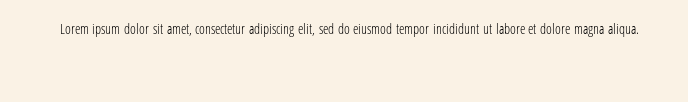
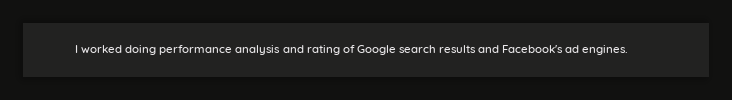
[59,23,639,37] Lorem ipsum dolor sit amet, consectetur adipiscing elit, sed do eiusmod tempor incididunt ut labore et dolore magna aliqua. -> [75,45,629,55] I worked doing performance analysis and rating of Google search results and Facebook's ad engines.

